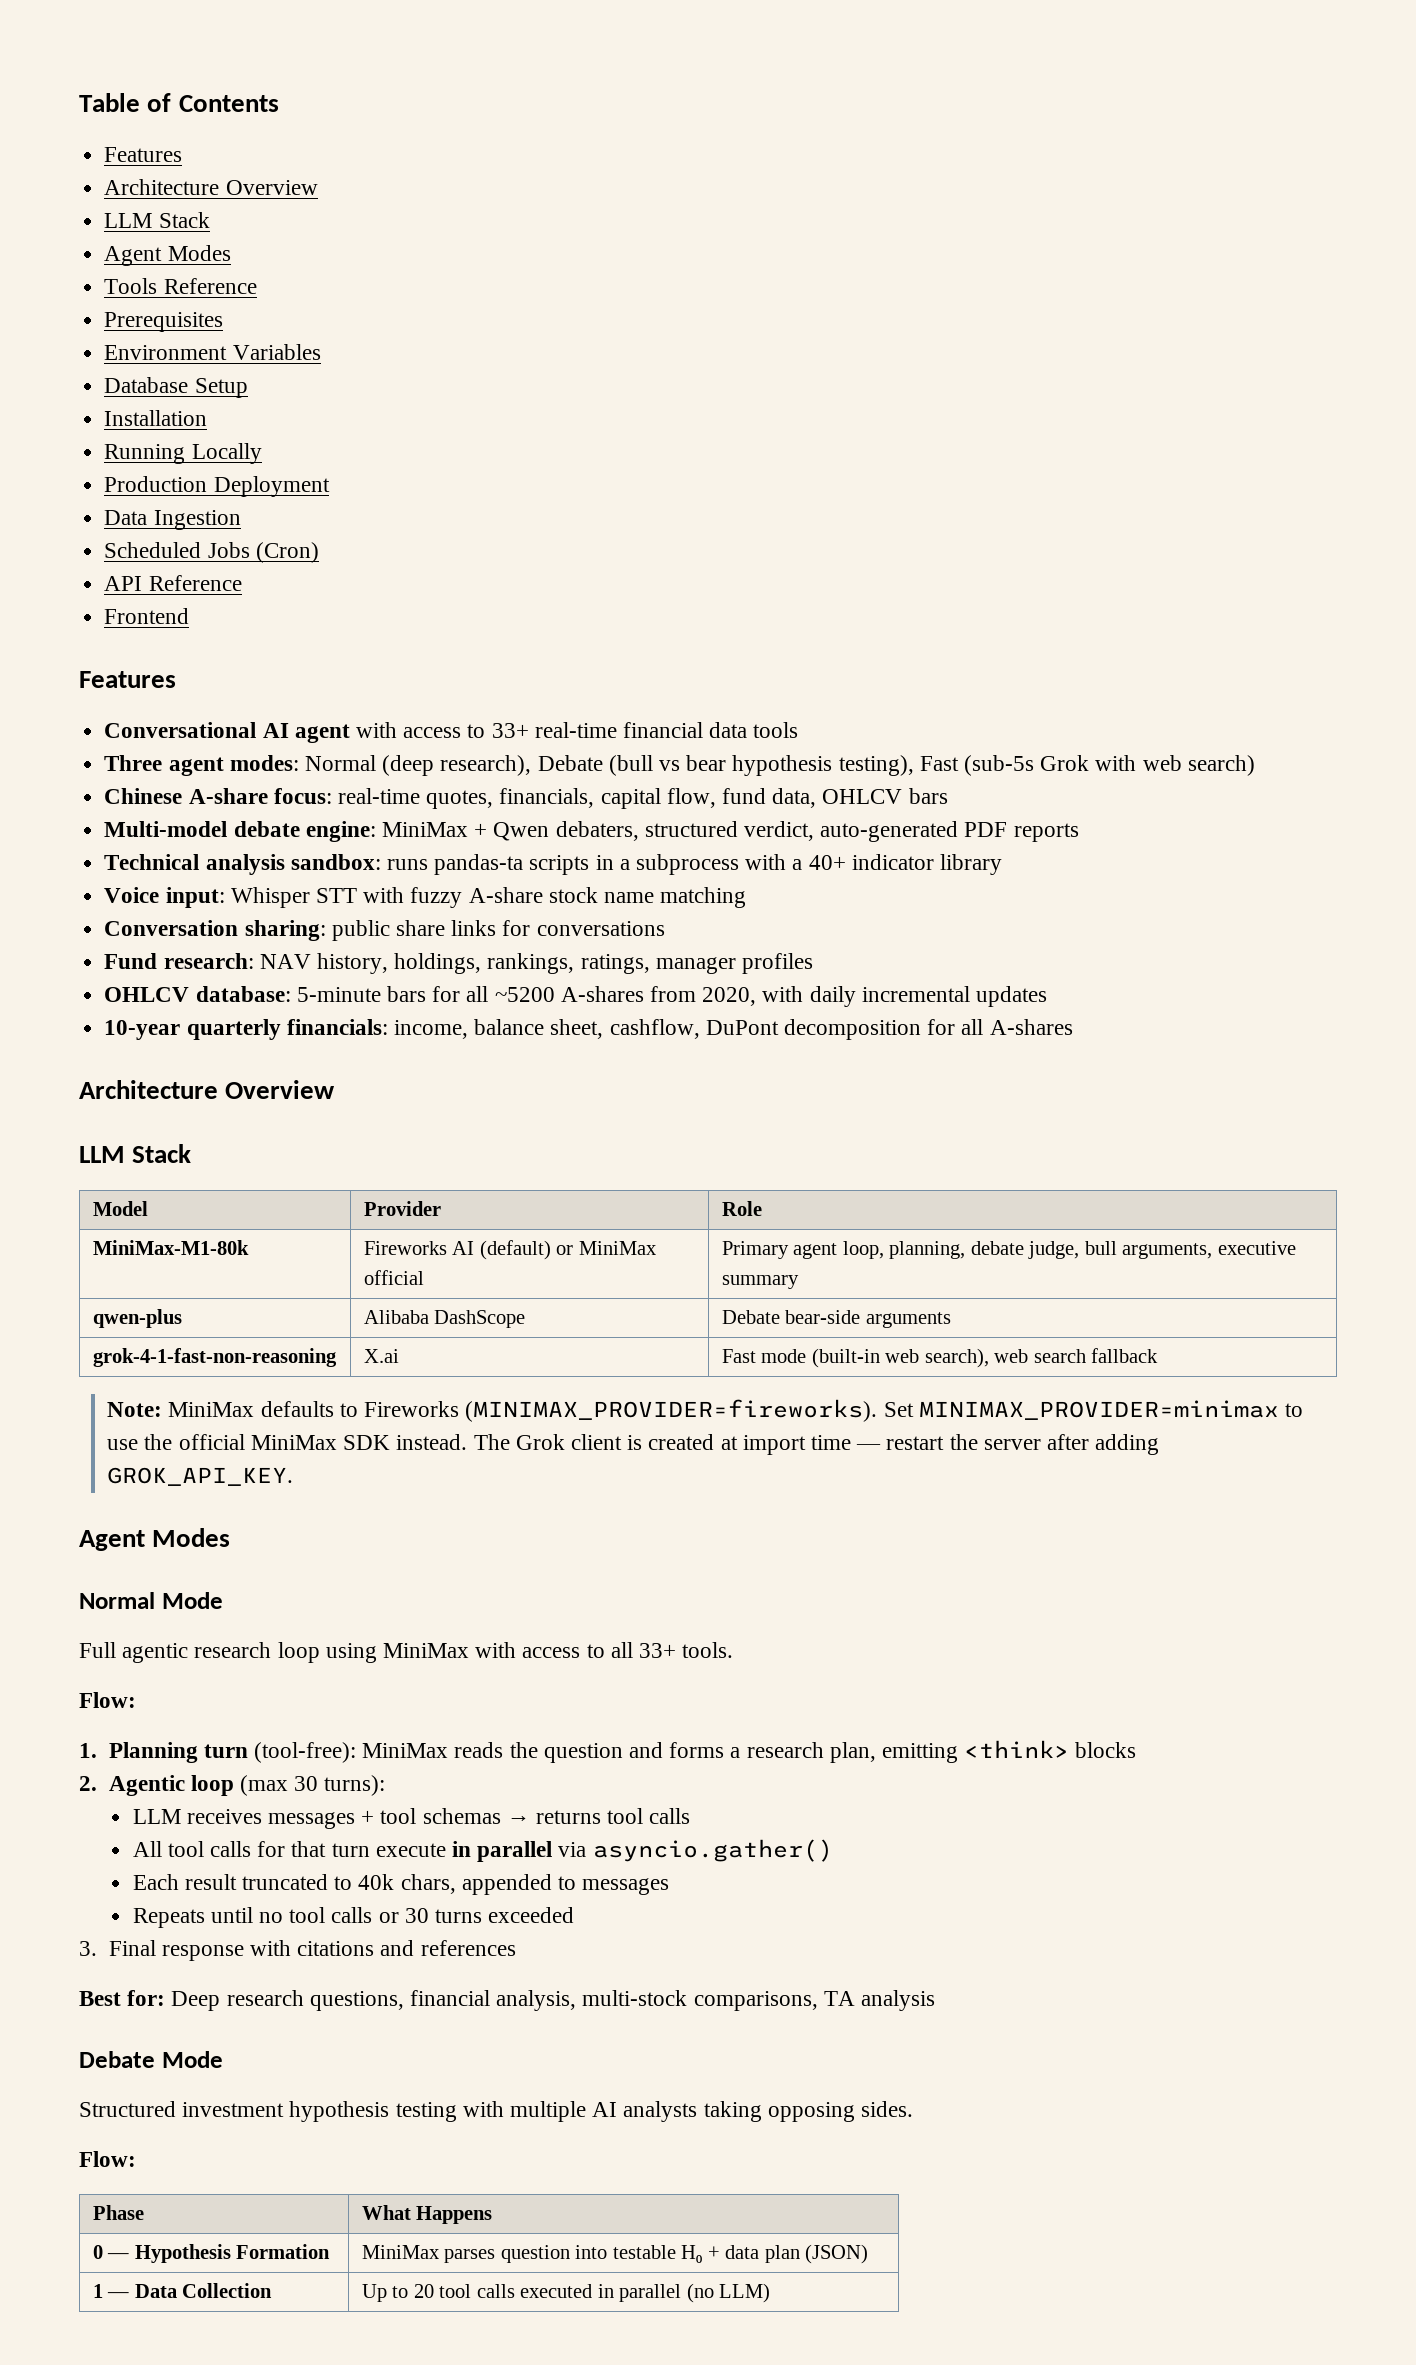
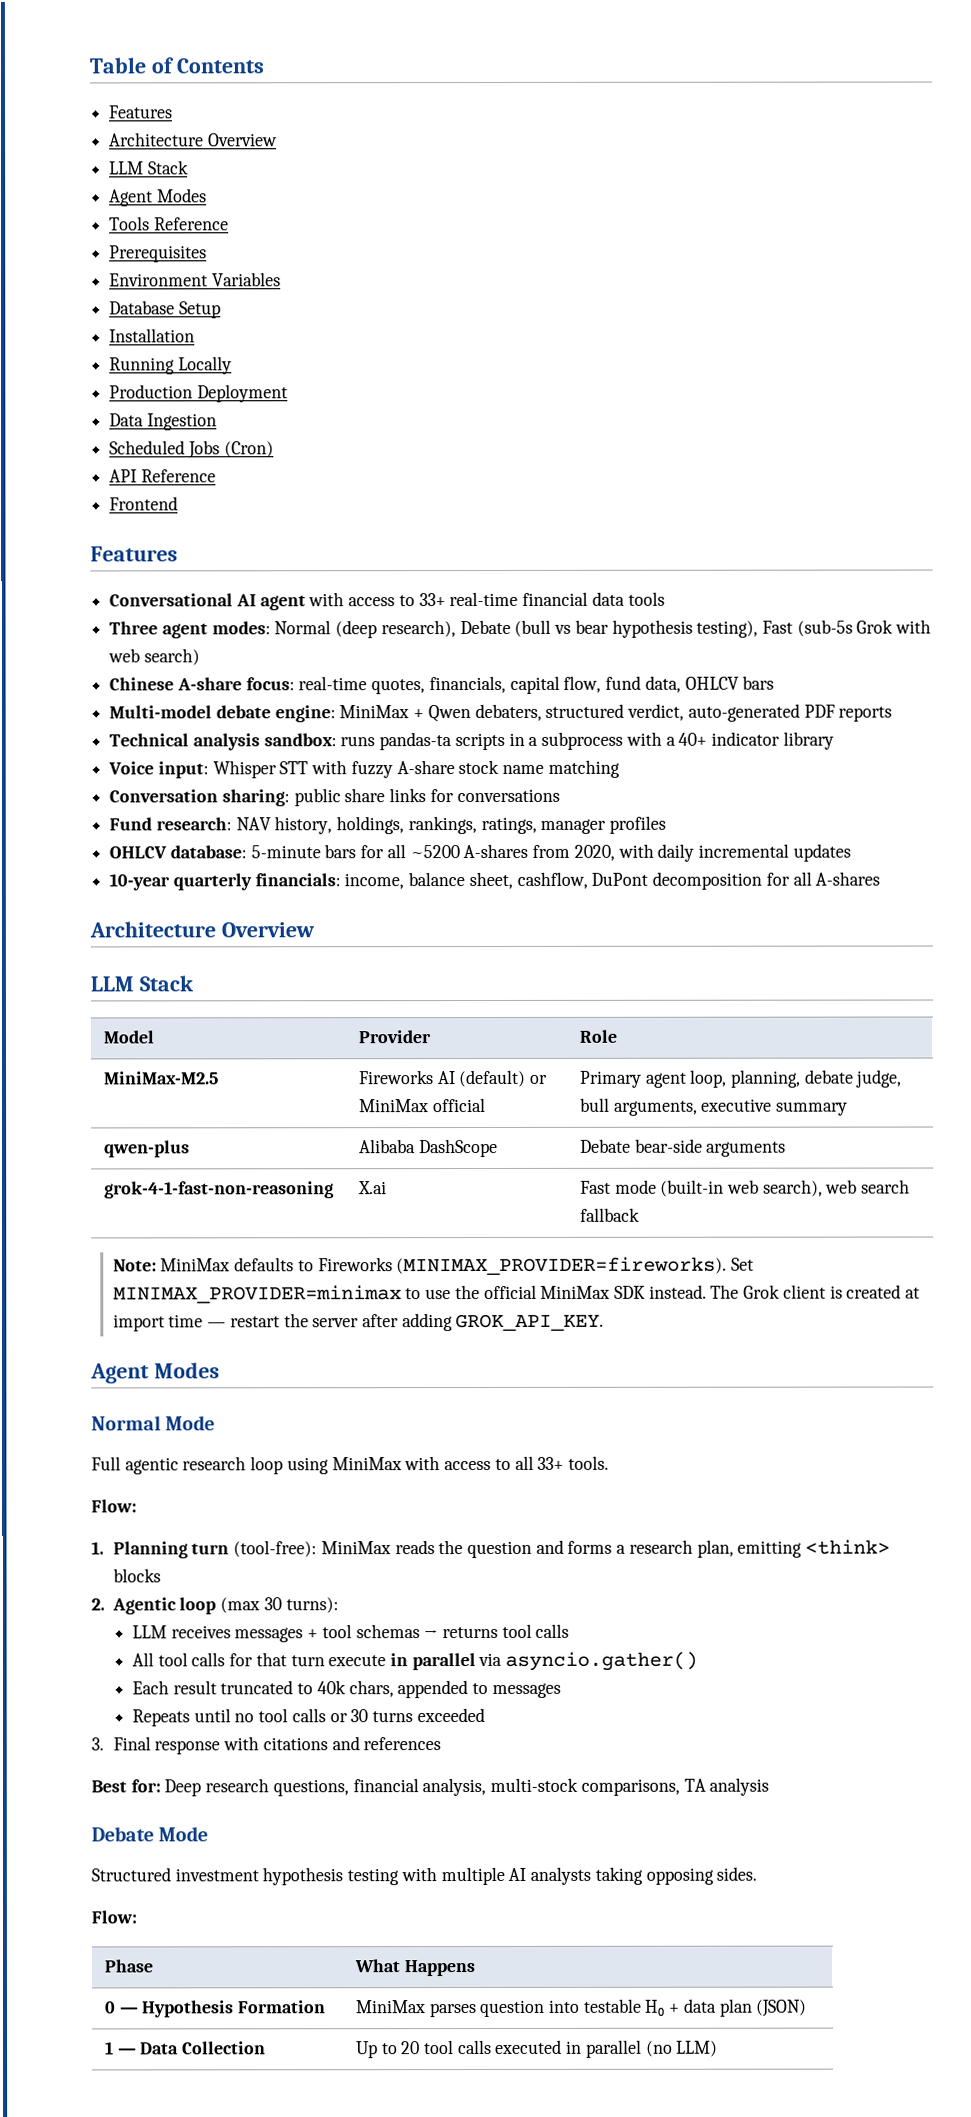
[92,1240,249,1255] MiniMax-M1-80k -> [103,1071,219,1085] MiniMax-M2.5

